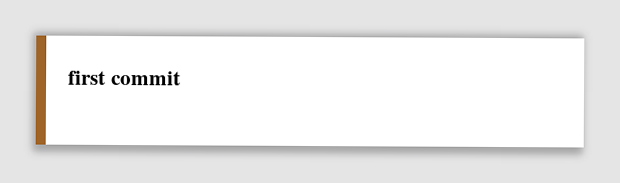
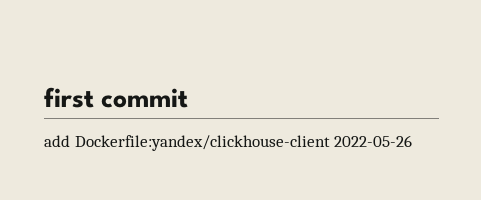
(181, 78) none -> [44,135,413,151] // add Dockerfile:yandex/clickhouse-client 2022-05-26

